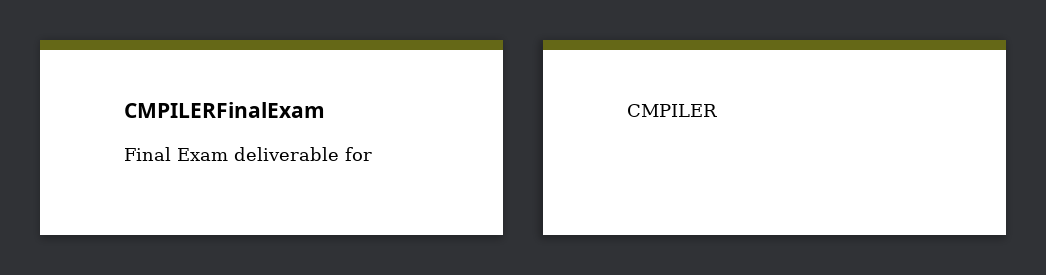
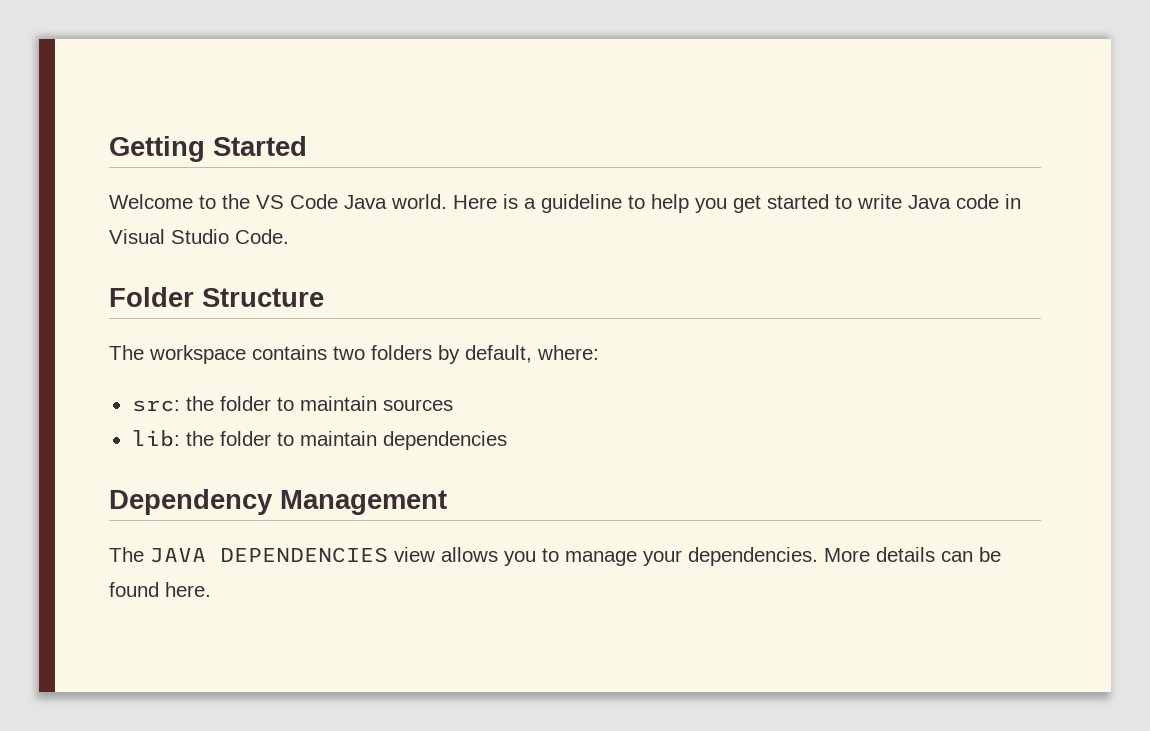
[124,102,325,118] [124,147,372,161] [627,104,717,117] CMPILERFinalExam // Final Exam deliverable for CMPILER -> [109,136,307,162] [109,194,1021,213] [109,229,289,244] [109,287,324,307] [109,345,599,364] [131,396,453,412] [131,430,507,450] [109,489,447,515] [109,547,1001,566] [109,582,211,597] Getting Started // Welcome to the VS Code Java world. Here is a guideline to help you get started to write Java code in Visual Studio Code. // Folder Structure // The workspace contains two folders by default, where: // src: the folder to maintain sources // lib: the folder to maintain dependencies // Dependency Management // The JAVA DEPENDENCIES view allows you to manage your dependencies. More details can be found here.

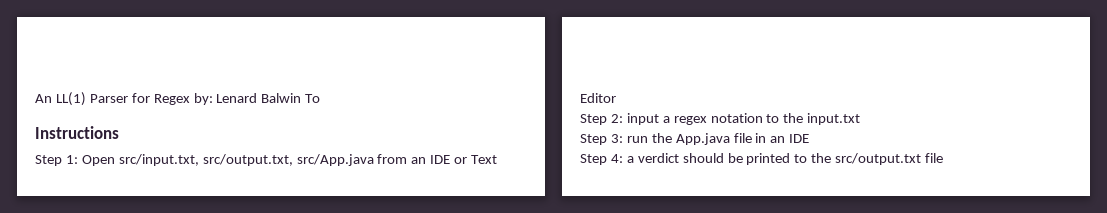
[109,136,307,162] [109,194,1021,213] [109,229,289,244] [109,287,324,307] [109,345,599,364] [131,396,453,412] [131,430,507,450] [109,489,447,515] [109,547,1001,566] [109,582,211,597] Getting Started // Welcome to the VS Code Java world. Here is a guideline to help you get started to write Java code in Visual Studio Code. // Folder Structure // The workspace contains two folders by default, where: // src: the folder to maintain sources // lib: the folder to maintain dependencies // Dependency Management // The JAVA DEPENDENCIES view allows you to manage your dependencies. More details can be found here. -> [35,92,321,106] [35,126,119,139] [35,154,498,166] [580,93,616,103] [580,113,861,125] [580,133,810,145] [580,153,944,165] An LL(1) Parser for Regex by: Lenard Balwin To // Instructions // Step 1: Open src/input.txt, src/output.txt, src/App.java from an IDE or Text Editor // Step 2: input a regex notation to the input.txt // Step 3: run the App.java file in an IDE // Step 4: a verdict should be printed to the src/output.txt file

